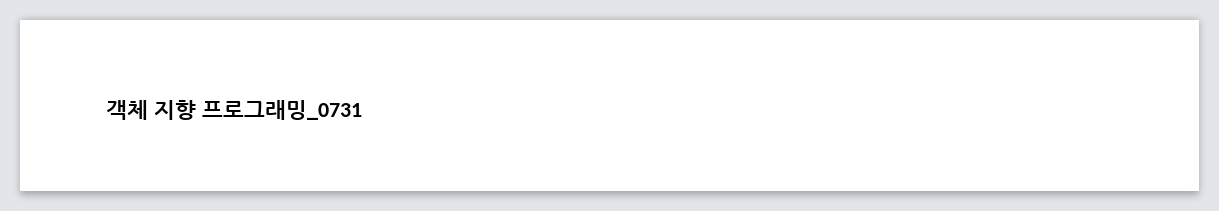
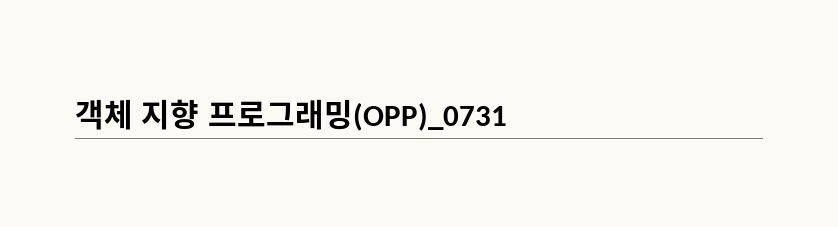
[201,100,362,120] 프로그래밍_0731 -> [207,99,507,131] 프로그래밍(OPP)_0731

